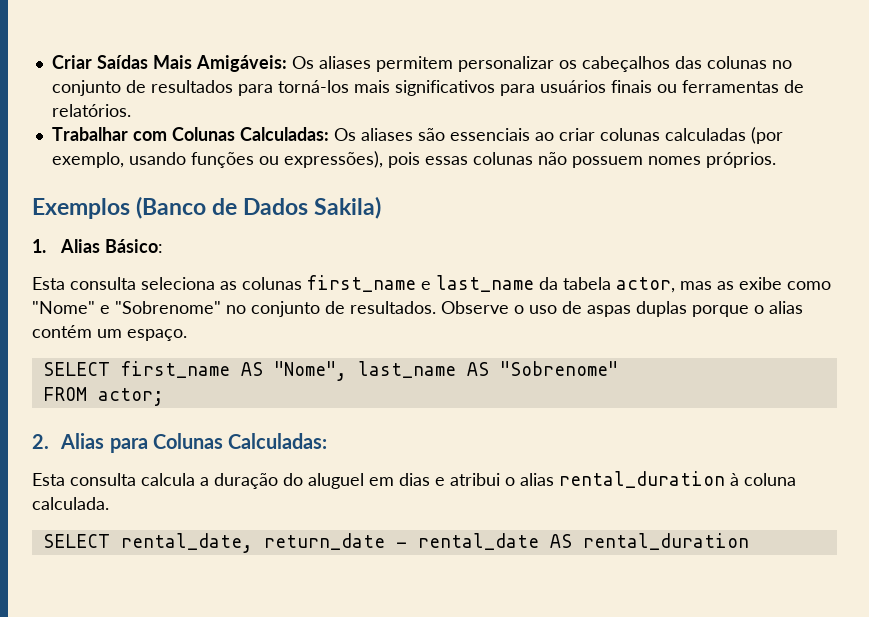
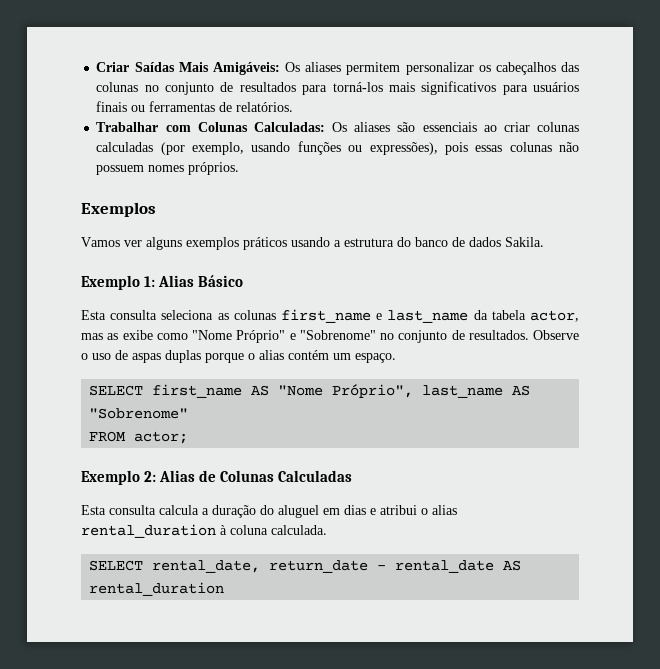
[136,196,382,219] [32,239,164,253] (Banco de Dados Sakila) // 1. Alias Básico: -> [81,237,544,250] [81,275,244,290] // Vamos ver alguns exemplos práticos usando a estrutura do banco de dados Sakila. // Exemplo 1: Alias Básico
[32,301,95,314] "Nome" -> [192,330,286,343] "Nome Próprio"
[273,361,347,381] "Nome", -> [278,384,414,398] "Nome Próprio",
[32,433,328,453] 2. Alias para Colunas Calculadas: -> [81,470,353,485] Exemplo 2: Alias de Colunas Calculadas

